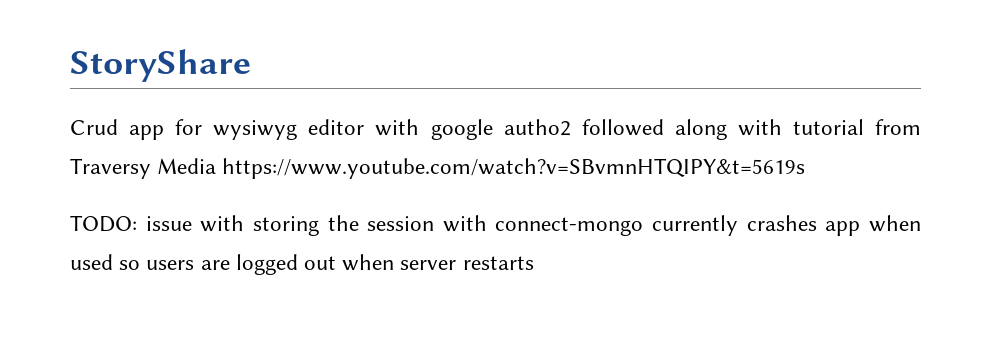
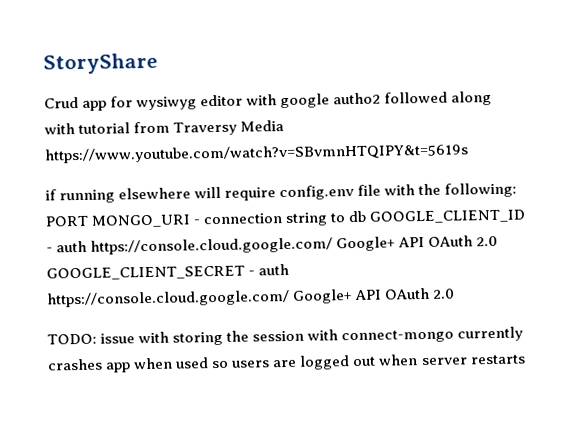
(806, 168) none -> [45,182,518,204] [45,209,526,228] [46,235,499,255] [46,263,290,281] [46,287,456,308] // if running elsewhere will require config.env file with the following: PORT MONGO_URI - connection string to db GOOGLE_CLIENT_ID - auth https://console.cloud.google.com/ Google+ API OAuth 2.0 GOOGLE_CLIENT_SECRET - auth https://console.cloud.google.com/ Google+ API OAuth 2.0

